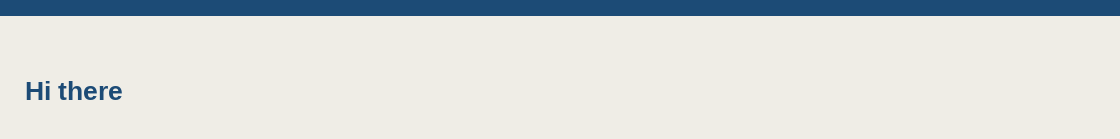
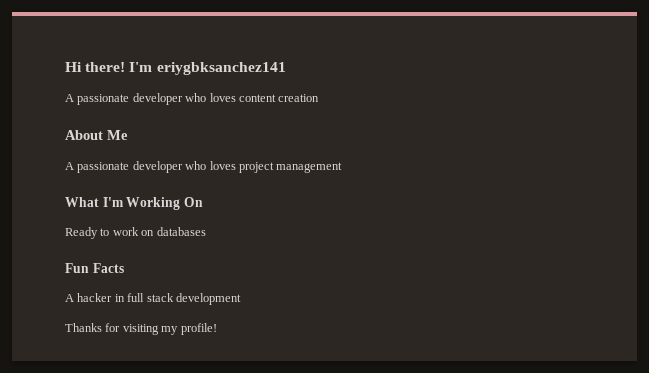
[58,81,124,100] there -> [85,62,286,75] [65,93,320,105] [65,130,128,140] [65,161,343,173] [65,197,203,210] [65,227,206,239] [65,263,124,273] [65,293,241,305] [65,323,217,335] there! I'm eriygbksanchez141 // A passionate developer who loves content creation // About Me // A passionate developer who loves project management // What I'm Working On // Ready to work on databases // Fun Facts // A hacker in full stack development // Thanks for visiting my profile!

